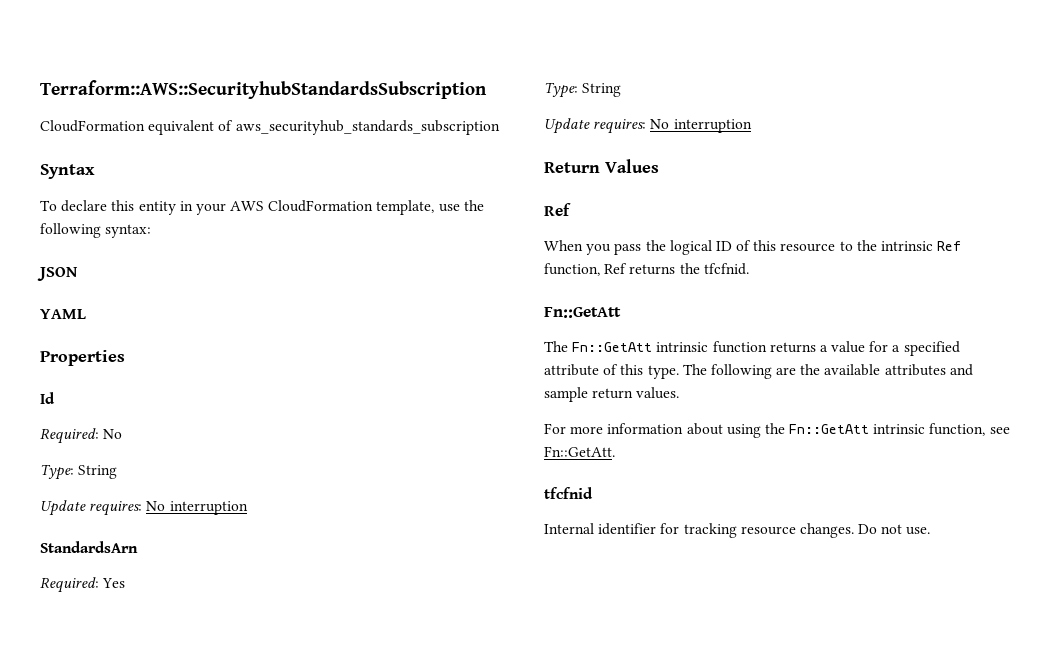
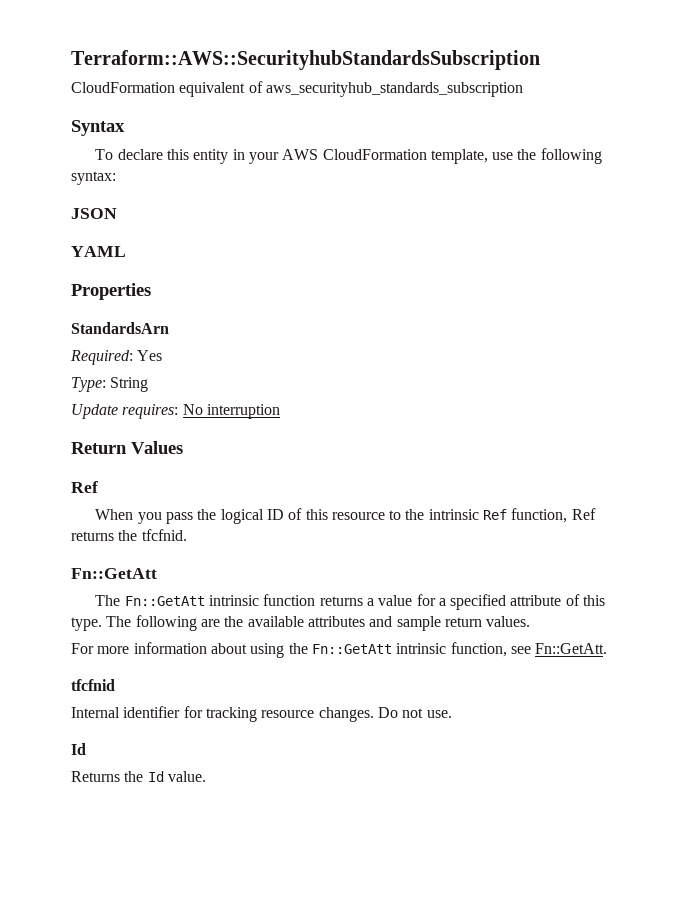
[40,392,55,404] [40,428,123,444] [40,464,118,480] [40,500,248,516] // Id // Required: No // Type: String // Update requires: No interruption -> (151, 291) none
(931, 531) none -> [71,743,86,755] [71,771,206,782] // Id // Returns the Id value.

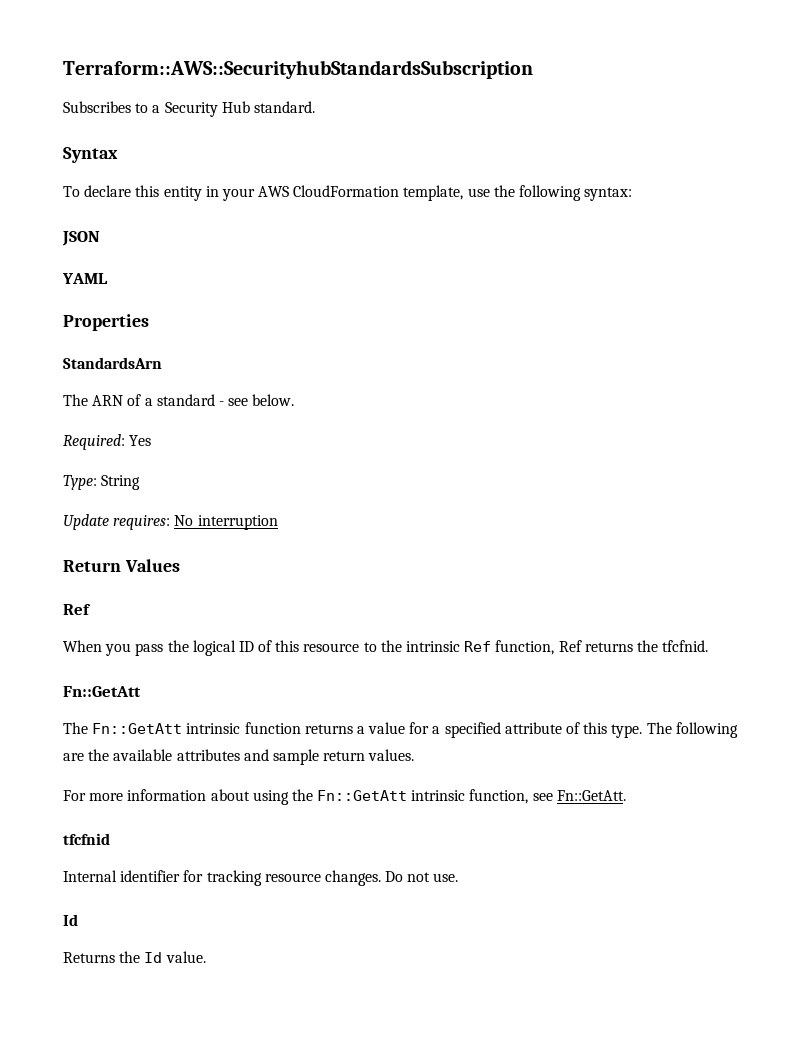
[71,81,523,97] CloudFormation equivalent of aws_securityhub_standards_subscription -> [63,101,315,117] Subscribes to a Security Hub standard.
(169, 328) none -> [63,394,295,406] // The ARN of a standard - see below.

